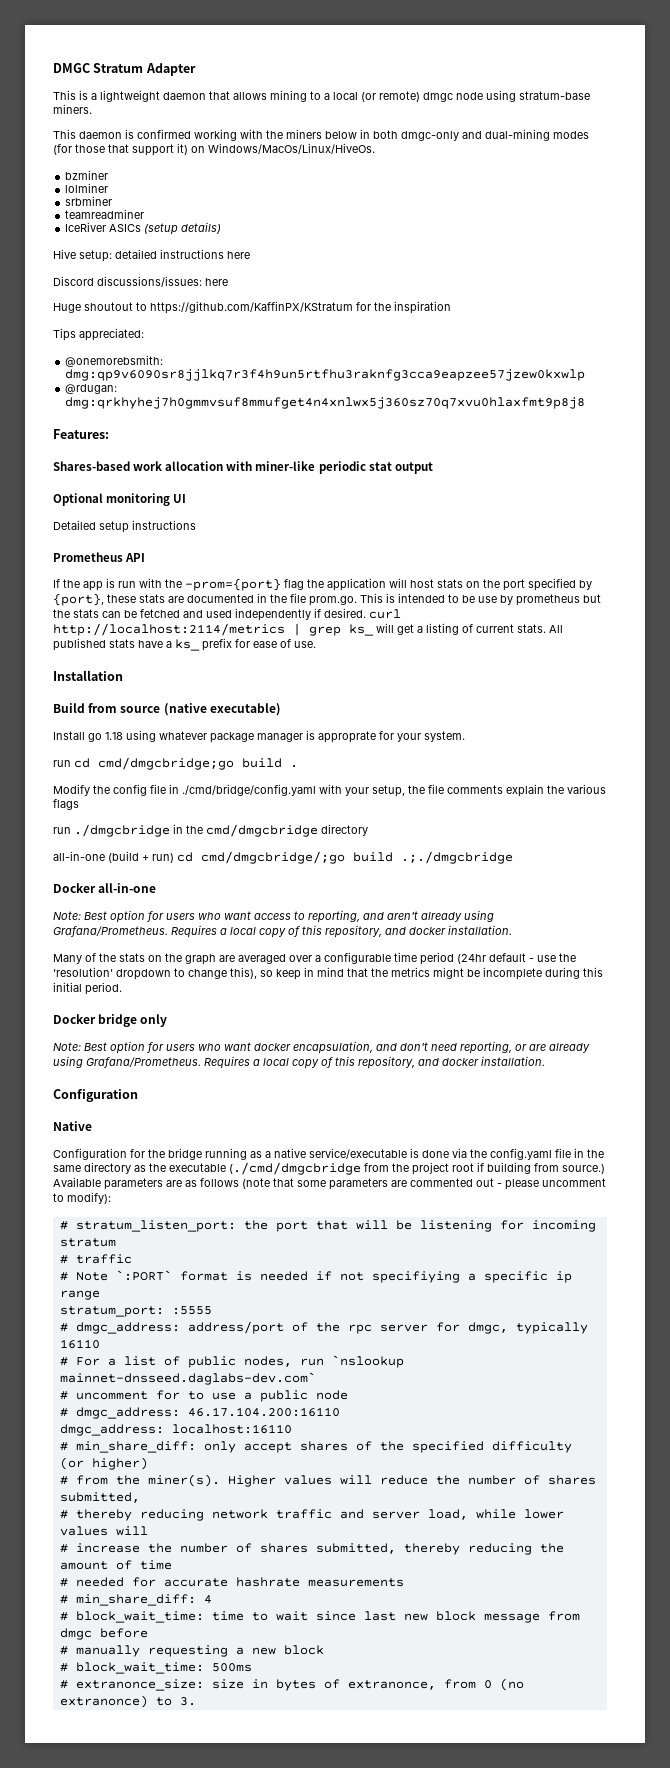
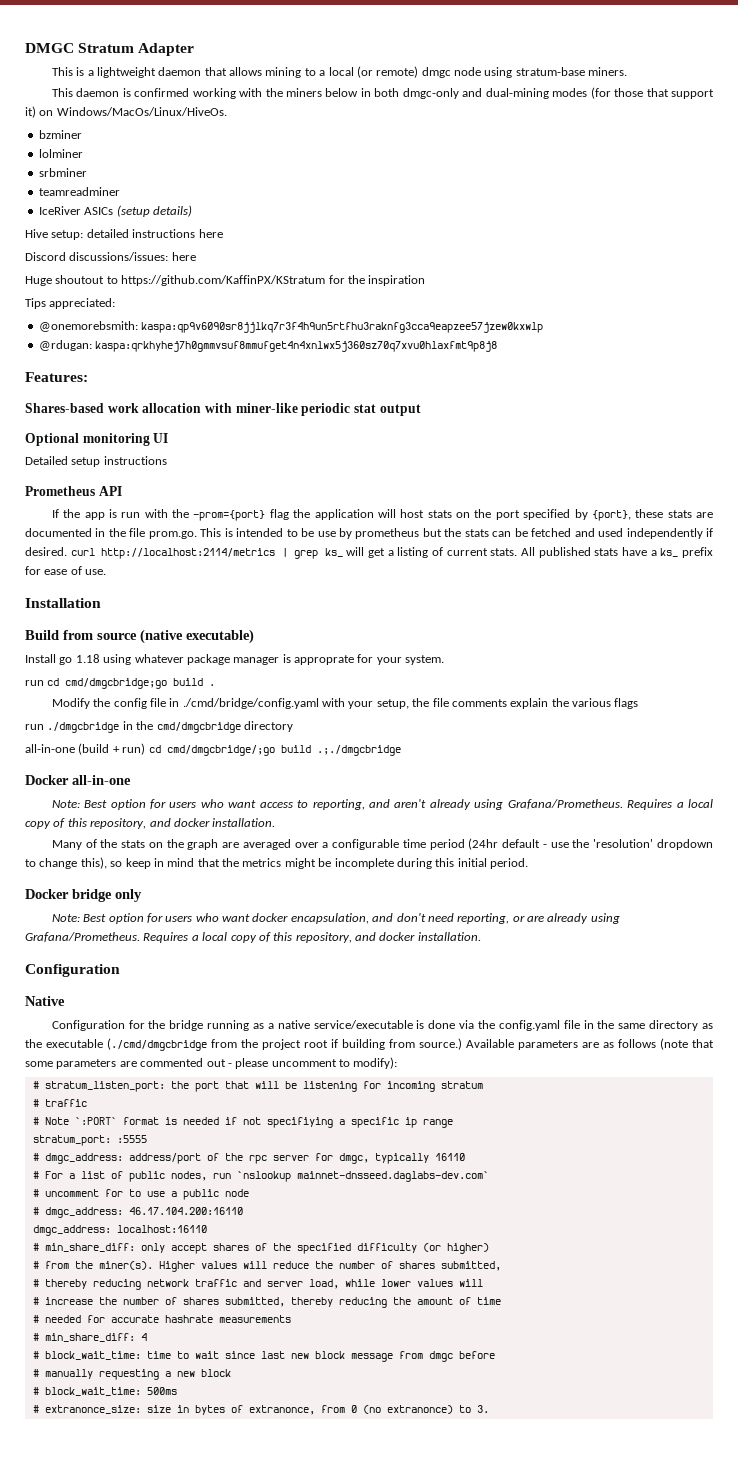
[65,369,586,381] dmg:qp9v6090sr8jjlkq7r3f4h9un5rtfhu3raknfg3cca9eapzee57jzew0kxwlp -> [141,322,544,333] kaspa:qp9v6090sr8jjlkq7r3f4h9un5rtfhu3raknfg3cca9eapzee57jzew0kxwlp
[65,397,586,409] dmg:qrkhyhej7h0gmmvsuf8mmufget4n4xnlwx5j360sz70q7xvu0hlaxfmt9p8j8 -> [95,341,498,352] kaspa:qrkhyhej7h0gmmvsuf8mmufget4n4xnlwx5j360sz70q7xvu0hlaxfmt9p8j8

